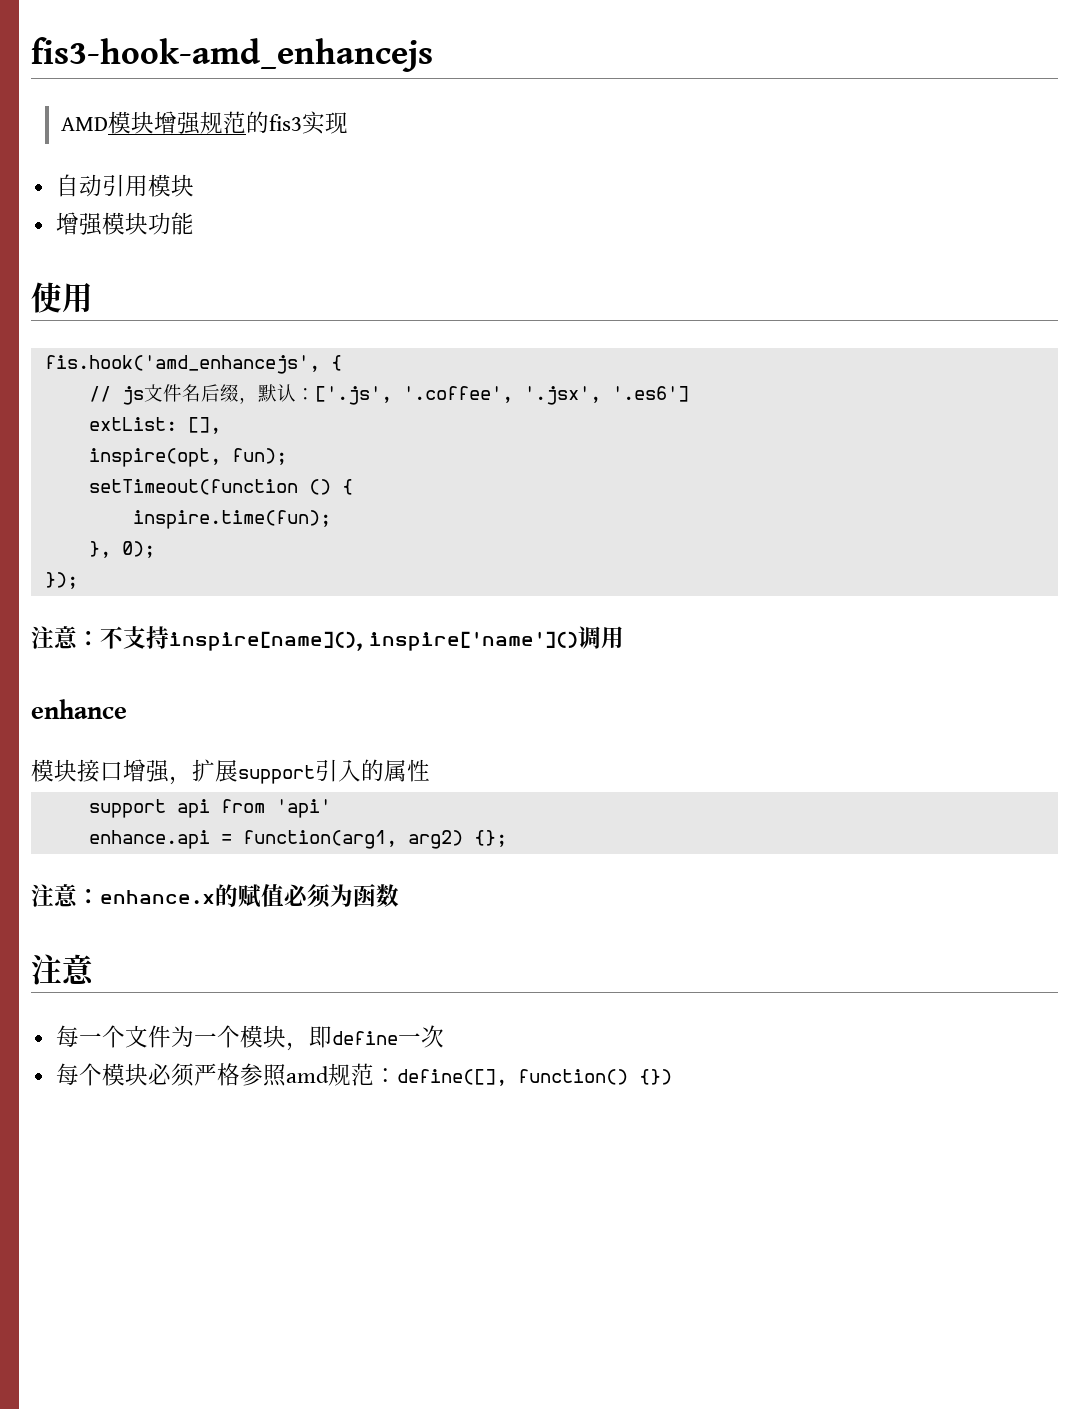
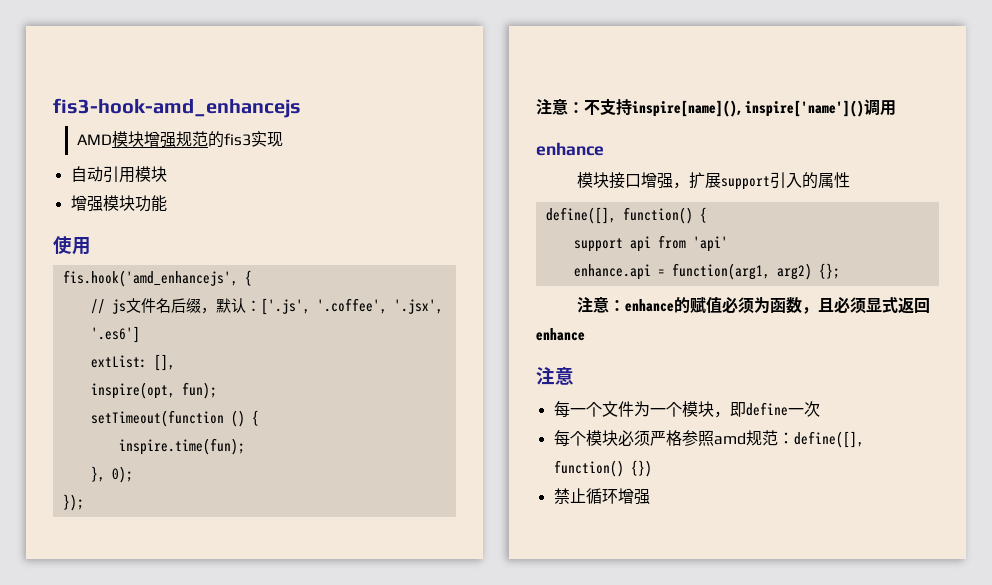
(430, 770) none -> [545,207,707,224] // define([], function() {
[100,890,215,904] enhance.x -> [625,299,675,312] enhance
(399, 895) none -> [802,297,931,314] [536,328,585,341] ，且必须显式返回enhance
(672, 1077) none -> [553,488,650,505] // 禁止循环增强

